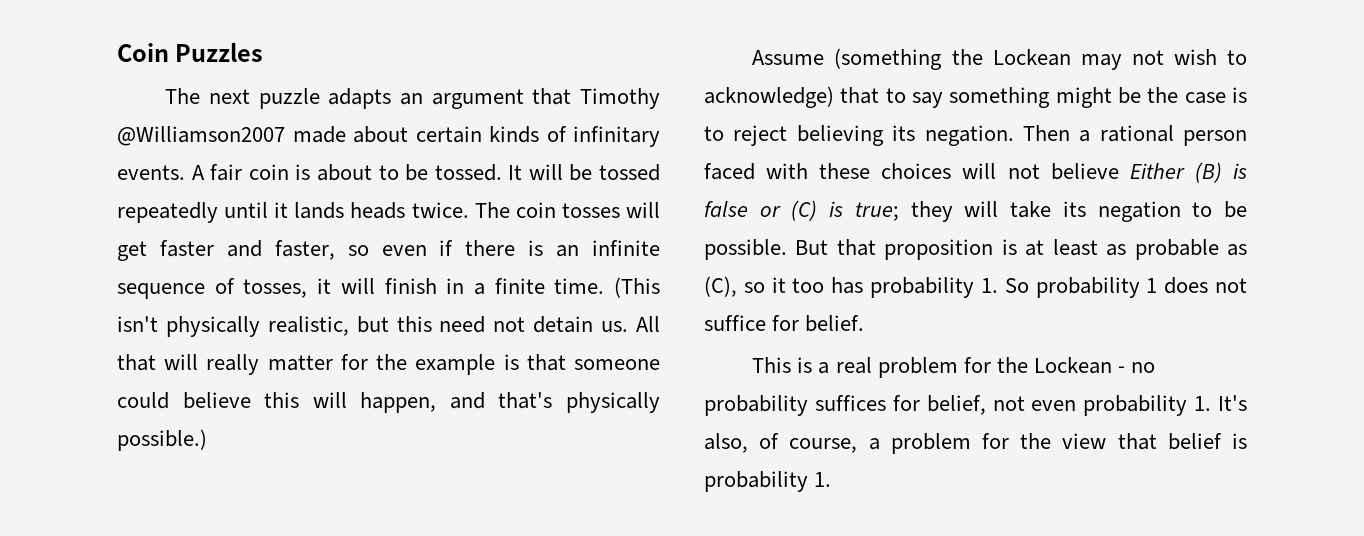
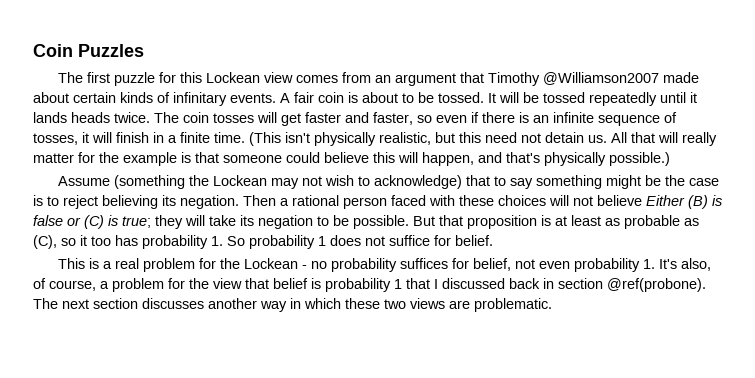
[209,88,392,109] next puzzle adapts -> [86,72,371,86] first puzzle for this Lockean view comes from
[814,472,832,487] 1. -> [394,278,706,292] [33,298,552,312] 1 that I discussed back in section @ref(probone). The next section discusses another way in which these two views are problematic.

